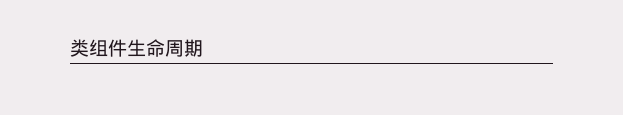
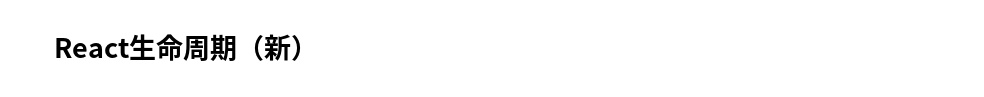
[70,39,127,57] 类组件 -> [54,38,129,58] React
(203, 48) none -> [237,34,318,61] （新）

